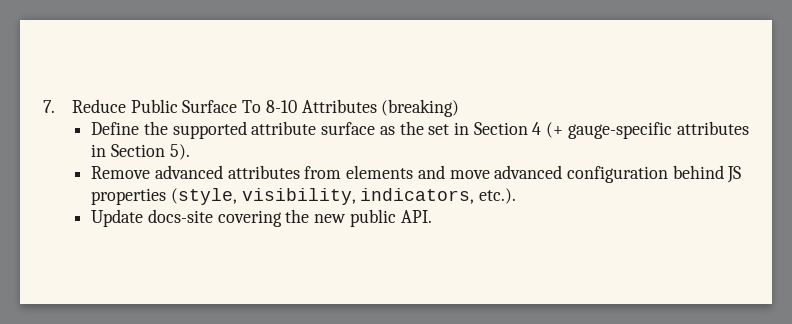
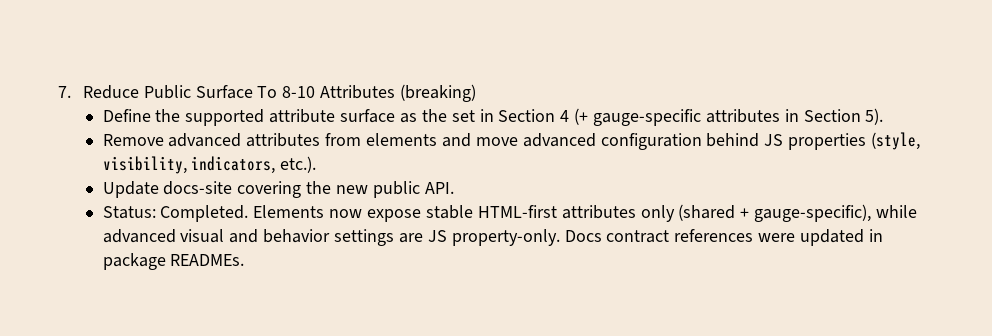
(432, 216) none -> [102,204,917,222] [102,229,883,246] [102,253,245,270] // Status: Completed. Elements now expose stable HTML-first attributes only (shared + gauge-specific), while advanced visual and behavior settings are JS property-only. Docs contract references were updated in package READMEs.

